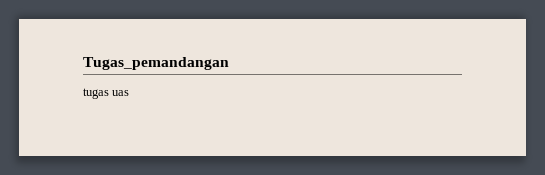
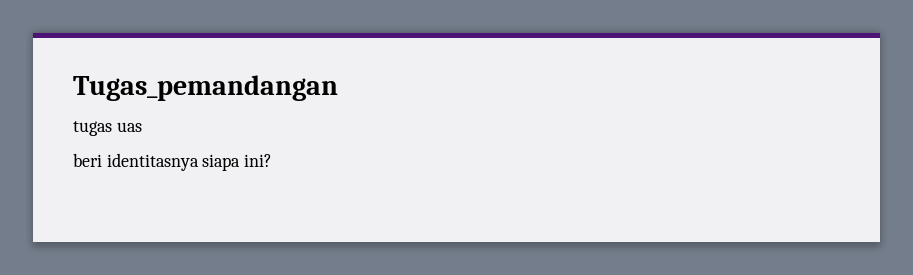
(130, 93) none -> [73,153,273,171] // beri identitasnya siapa ini?

